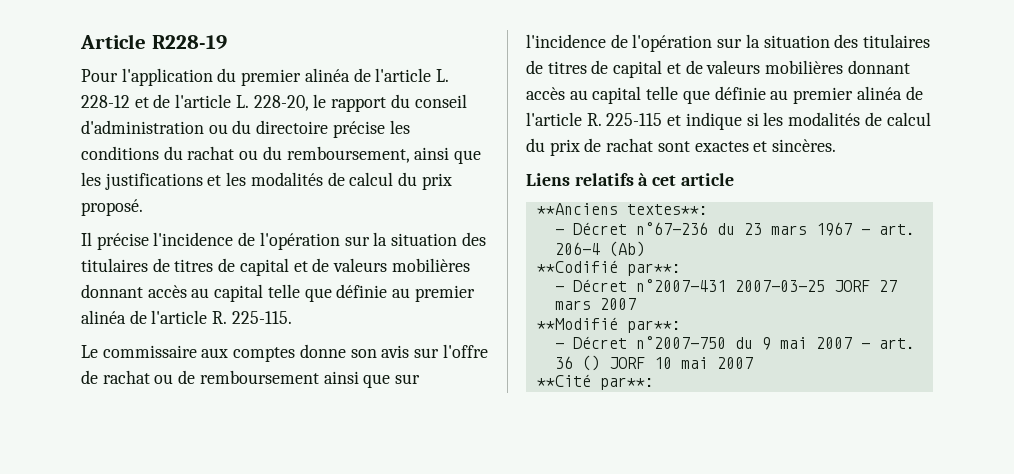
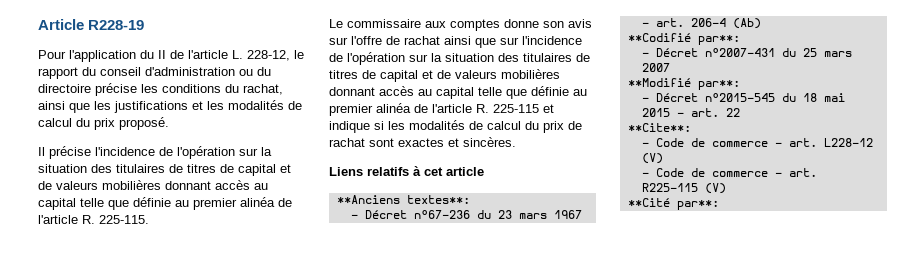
[241,68,450,86] [81,94,309,111] premier alinéa de l'article L. 228-12 et de l'article L. 228-20, -> [158,50,290,61] II de l'article L. 228-12,
[187,146,410,163] rachat ou du remboursement, -> [243,84,283,95] rachat,
[154,370,319,384] ou de remboursement -> (440, 40) none
[734,280,897,292] 2007-03-25 JORF 27 -> [781,48,817,57] du 25
[635,336,915,350] [554,355,753,371] n°2007-750 du 9 mai 2007 - art. 36 () JORF 10 mai 2007 -> [704,93,845,102] [641,108,740,117] [627,123,691,132] [641,138,873,147] [641,153,663,164] [641,168,817,177] [641,183,726,194] n°2015-545 du 18 mai 2015 - art. 22 // **Cite**: // - Code de commerce - art. L228-12 (V) // - Code de commerce - art. R225-115 (V)

